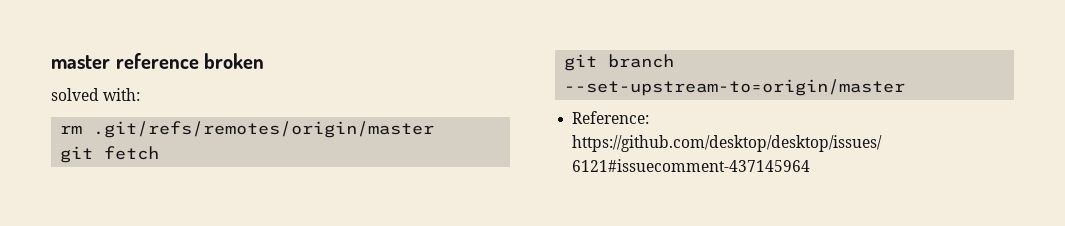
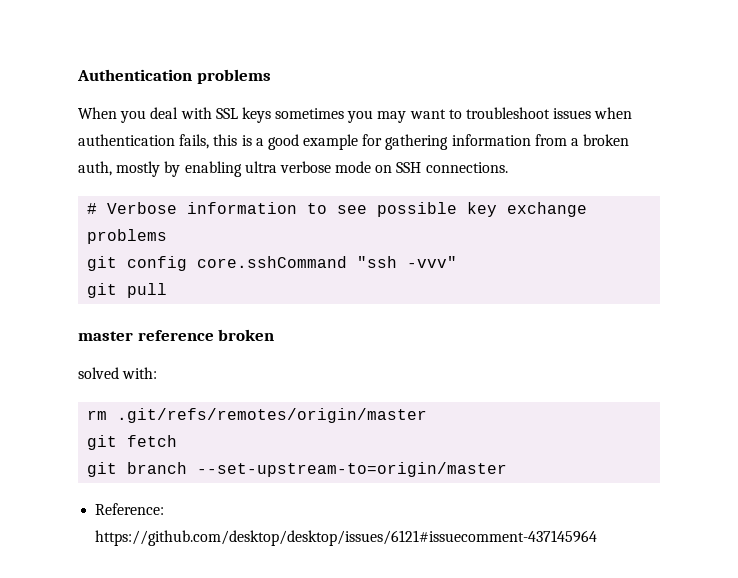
(51, 62) none -> [77,69,271,84] [78,107,633,123] [78,134,630,150] [78,161,508,177] [87,202,588,217] [87,229,168,244] [87,256,458,271] [87,283,168,298] Authentication problems // When you deal with SSL keys sometimes you may want to troubleshoot issues when authentication fails, this is a good example for gathering information from a broken auth, mostly by enabling ultra verbose mode on SSH connections. // # Verbose information to see possible key exchange problems // git config core.sshCommand "ssh -vvv" // git pull //

